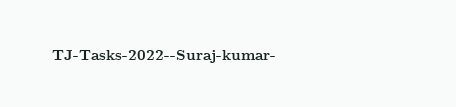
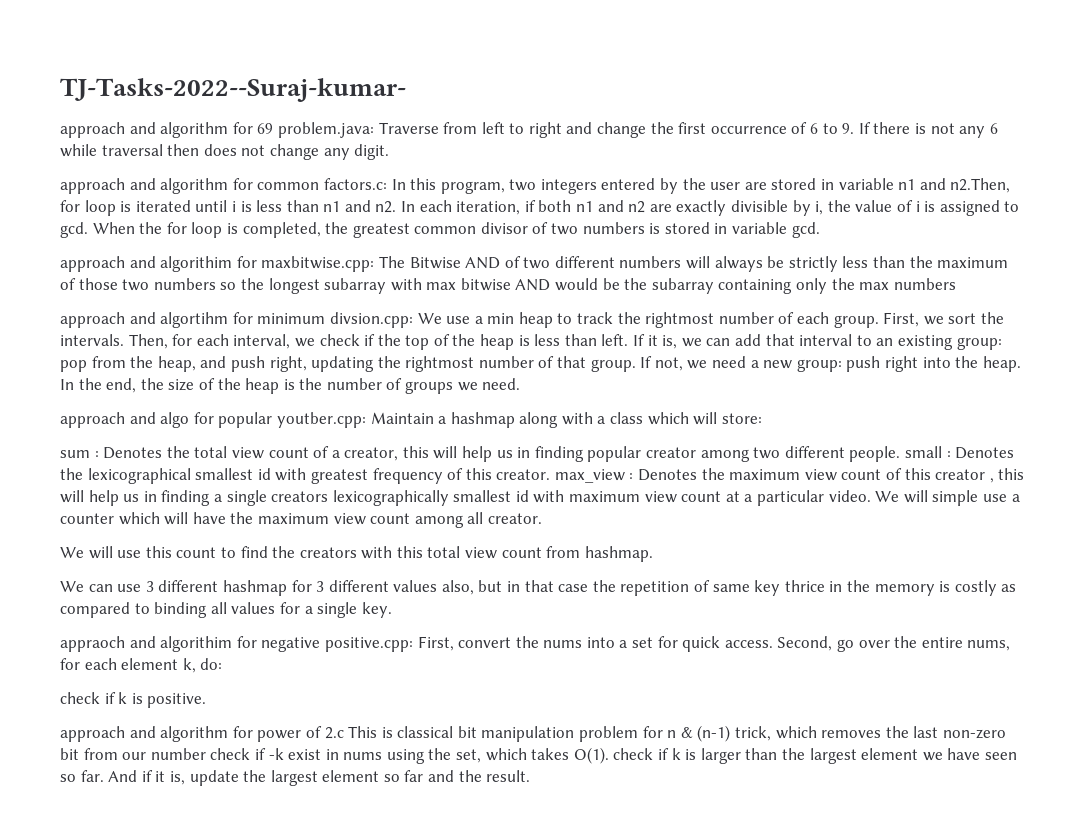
(276, 56) none -> [60,122,998,138] [60,144,390,160] [60,178,1011,194] [60,200,1020,216] [60,222,820,238] [60,256,1009,272] [60,278,956,294] [60,312,1004,328] [60,334,1002,350] [60,356,1021,372] [60,378,521,394] [60,412,762,428] [60,446,1015,462] [60,468,1025,484] [60,490,1020,506] [60,512,542,528] [60,546,653,562] [60,580,1017,596] [60,602,392,618] [60,636,1011,652] [60,658,223,673] [60,692,207,708] [60,725,1006,742] [60,747,1017,764] [60,770,531,786] // approach and algorithm for 69 problem.java: Traverse from left to right and change the first occurrence of 6 to 9. If there is not any 6 while traversal then does not change any digit. // approach and algorithm for common factors.c: In this program, two integers entered by the user are stored in variable n1 and n2.Then, for loop is iterated until i is less than n1 and n2. In each iteration, if both n1 and n2 are exactly divisible by i, the value of i is assigned to gcd. When the for loop is completed, the greatest common divisor of two numbers is stored in variable gcd. // approach and algorithim for maxbitwise.cpp: The Bitwise AND of two different numbers will always be strictly less than the maximum of those two numbers so the longest subarray with max bitwise AND would be the subarray containing only the max numbers // approach and algortihm for minimum divsion.cpp: We use a min heap to track the rightmost number of each group. First, we sort the intervals. Then, for each interval, we check if the top of the heap is less than left. If it is, we can add that interval to an existing group: pop from the heap, and push right, updating the rightmost number of that group. If not, we need a new group: push right into the heap. In the end, the size of the heap is the number of groups we need. // approach and algo for popular youtber.cpp: Maintain a hashmap along with a class which will store: // sum : Denotes the total view count of a creator, this will help us in finding popular creator among two different people. small : Denotes the lexicographical smallest id with greatest frequency of this creator. max_view : Denotes the maximum view count of this creator , this will help us in finding a single creators lexicographically smallest id with maximum view count at a particular video. We will simple use a counter which will have the maximum view count among all creator. // We will use this count to find the creators with this total view count from hashmap. // We can use 3 different hashmap for 3 different values also, but in that case the repetition of same key thrice in the memory is costly as compared to binding all values for a single key. // appraoch and algorithim for negative positive.cpp: First, convert the nums into a set for quick access. Second, go over the entire nums, for each element k, do: // check if k is positive. // approach and algorithm for power of 2.c This is classical bit manipulation problem for n & (n-1) trick, which removes the last non-zero bit from our number check if -k exist in nums using the set, which takes O(1). check if k is larger than the largest element we have seen so far. And if it is, update the largest element so far and the result.

